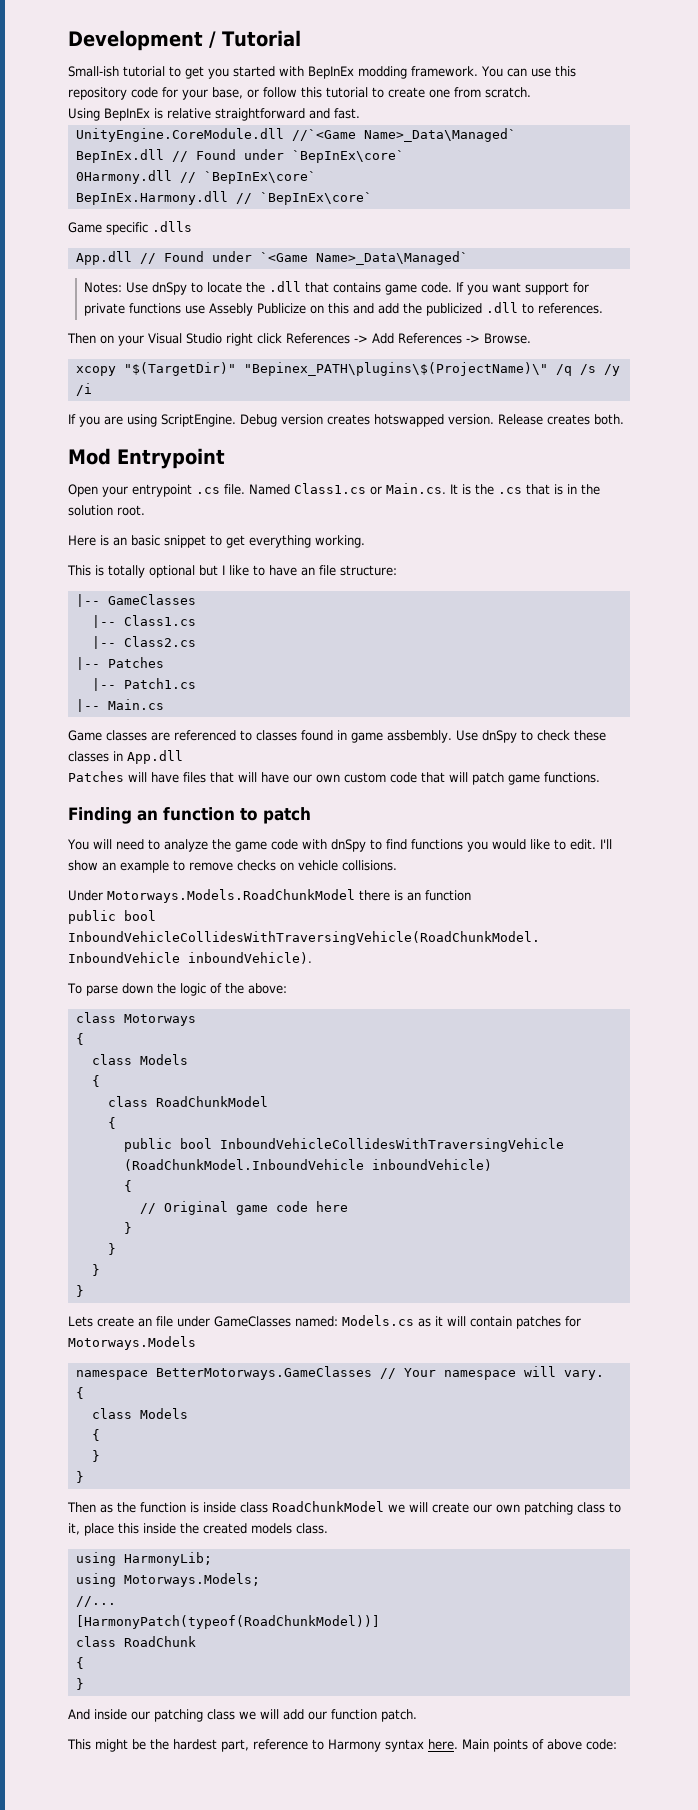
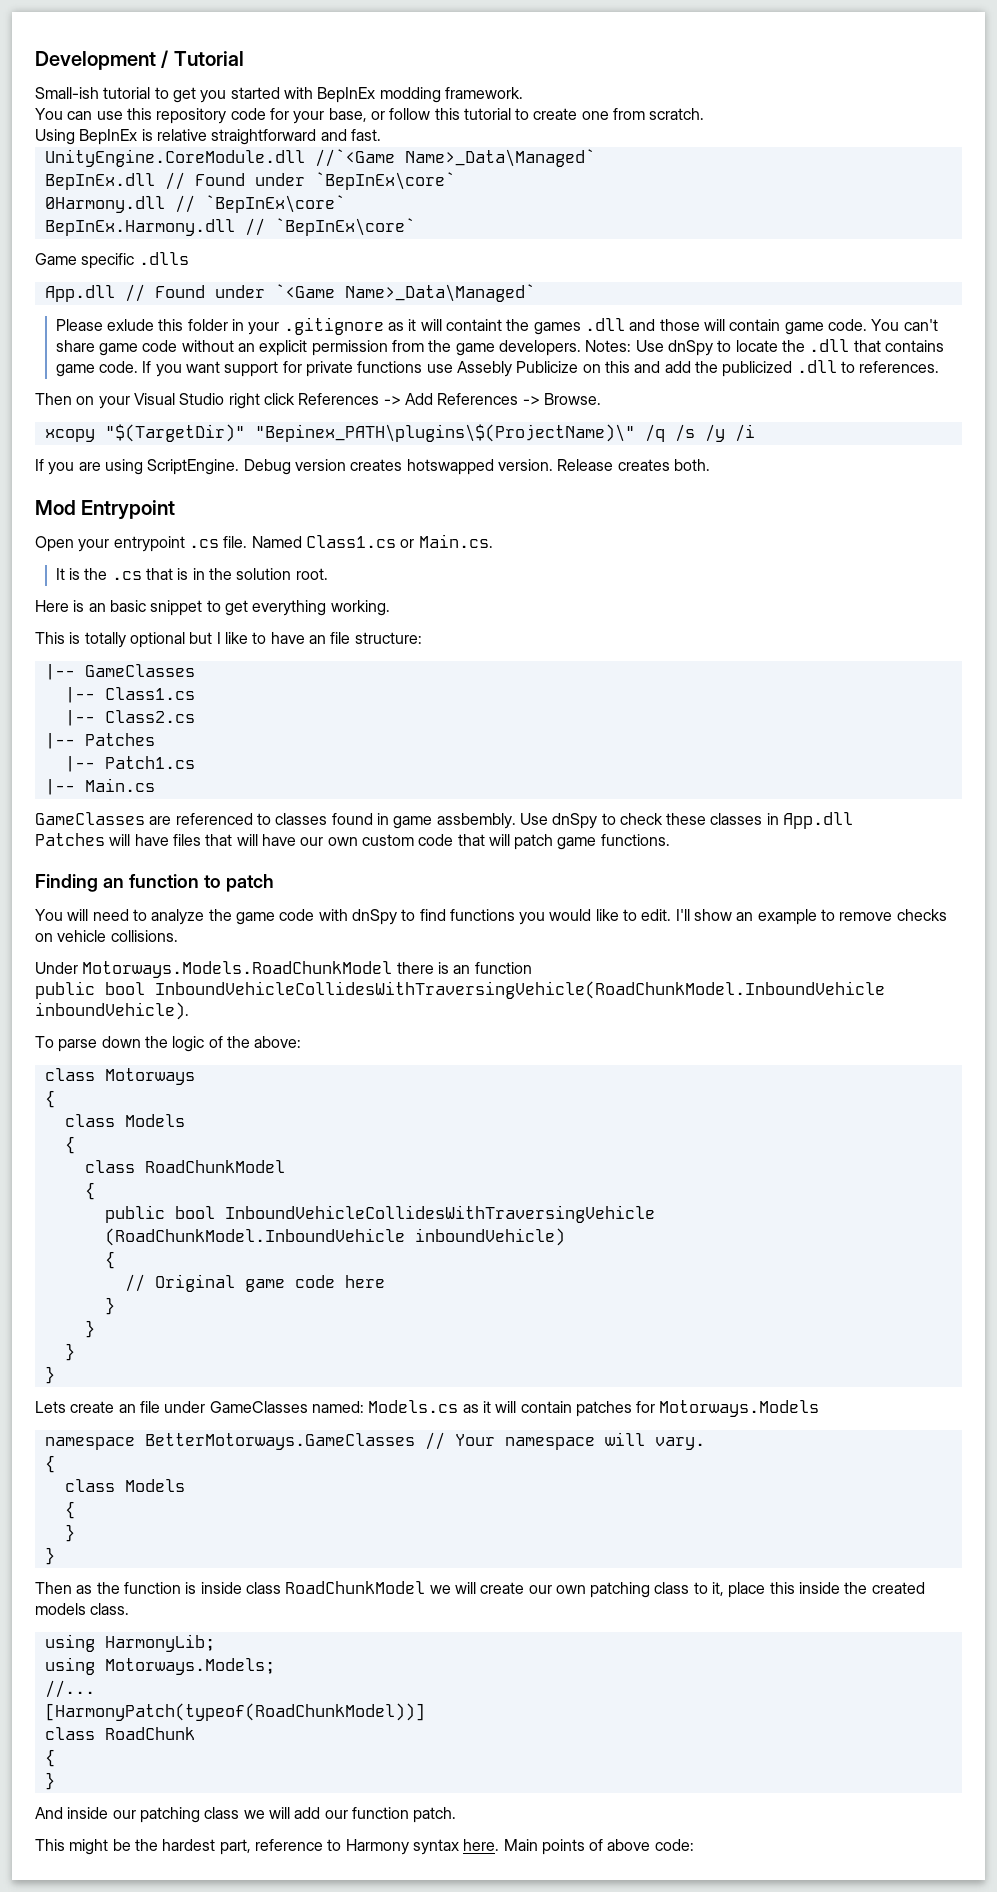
(478, 71) none -> (523, 93) //
(468, 258) none -> [55,317,938,335] [55,340,582,356] Please exlude this folder in your .gitignore as it will containt the games .dll and those will contain game code. You can't share game code without an explicit permission from the game developers.
(446, 488) none -> (493, 541) //
[68,730,147,741] Game classes -> [35,812,145,825] GameClasses

